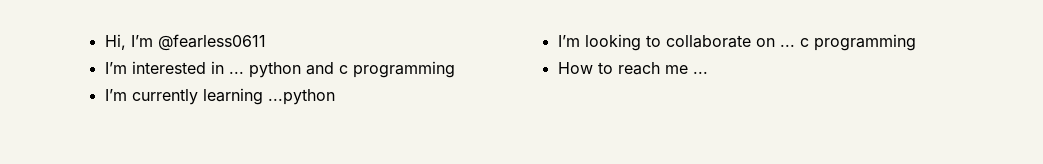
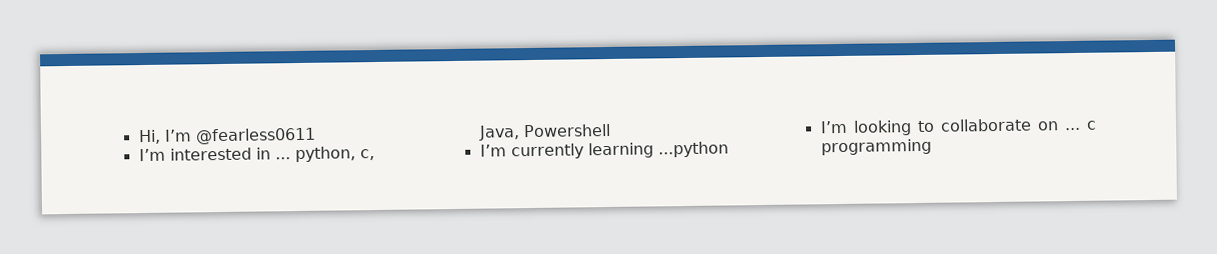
[248,61,455,78] python and c programming -> [294,146,375,163] [477,123,611,141] python, c, Java, Powershell
[557,62,708,75] // How to reach me ... -> (932, 147) none

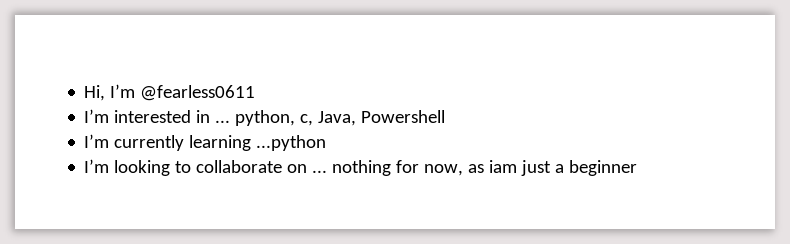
[1086,120,1097,130] [820,138,932,156] c programming -> [332,160,638,176] nothing for now, as iam just a beginner

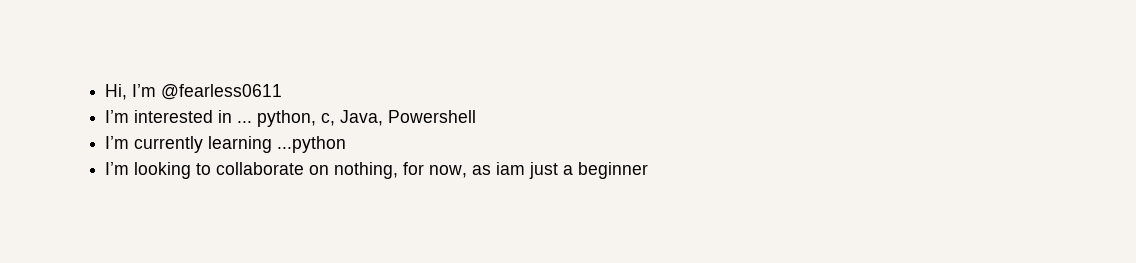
[312,160,392,176] ... nothing -> [334,162,399,179] nothing,

